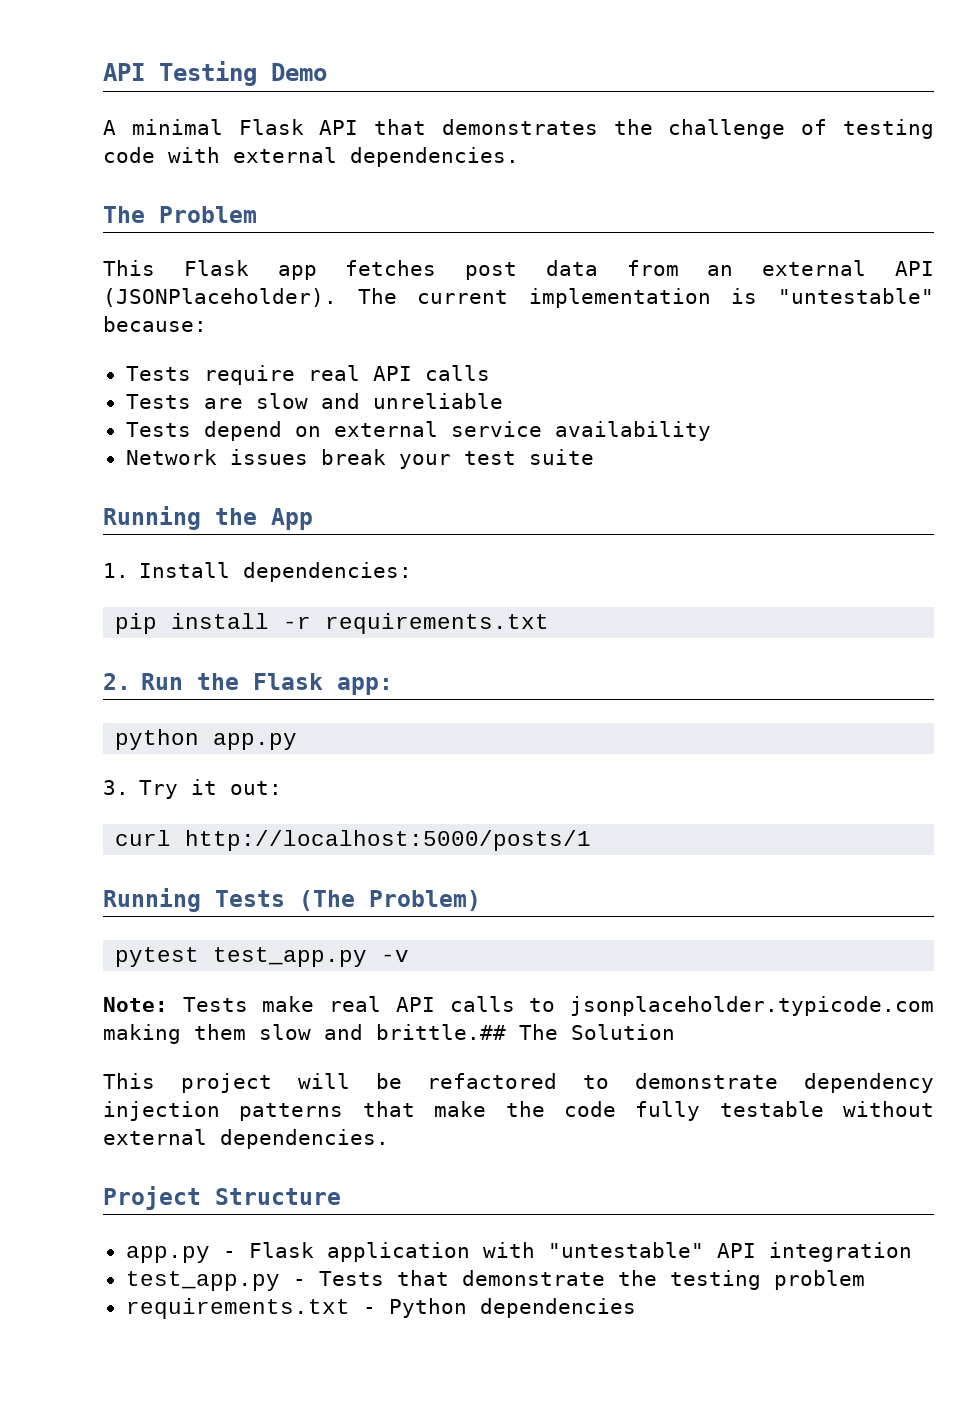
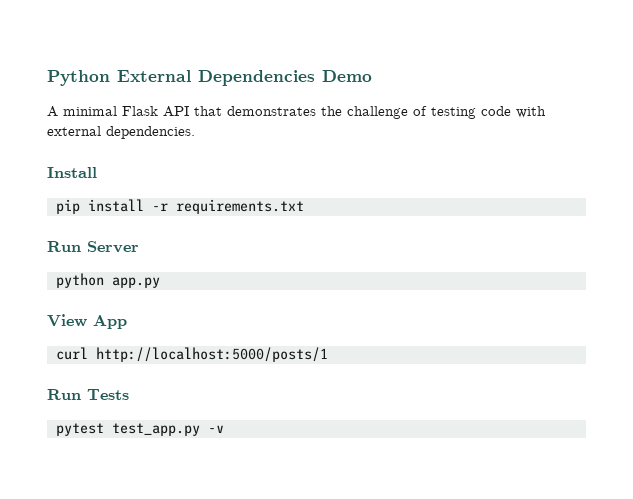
[103,61,257,86] API Testing -> [47,70,315,86] Python External Dependencies
[103,206,257,223] [103,260,935,280] [103,288,935,308] [103,316,207,332] [125,365,490,385] [125,393,503,409] [125,421,711,441] [125,449,594,469] [103,506,313,530] [103,563,129,578] The Problem // This Flask app fetches post data from an external API (JSONPlaceholder). The current implementation is "untestable" because: // Tests require real API calls // Tests are slow and unreliable // Tests depend on external service availability // Network issues break your test suite // Running the App // 1. -> (195, 132) none
[243,562,413,582] dependencies: -> (97, 172) none
[103,673,394,695] [115,729,298,750] [103,779,283,799] 2. Run the Flask app: // python app.py // 3. Try it out: -> [47,241,139,253] [55,273,160,288] [47,314,127,329] Run Server // python app.py // View App
[103,888,481,912] Running Tests (The Problem) -> [47,389,129,400] Run Tests
[103,996,934,1016] [103,1024,675,1044] [103,1073,934,1093] [103,1101,934,1121] [103,1129,389,1149] [103,1186,341,1210] [125,1242,912,1263] [125,1270,865,1291] [125,1298,636,1319] // Note: Tests make real API calls to jsonplaceholder.typicode.com making them slow and brittle.## The Solution // This project will be refactored to demonstrate dependency injection patterns that make the code fully testable without external dependencies. // Project Structure // app.py - Flask application with "untestable" API integration // test_app.py - Tests that demonstrate the testing problem // requirements.txt - Python dependencies -> (224, 429) none

